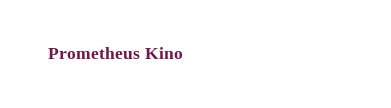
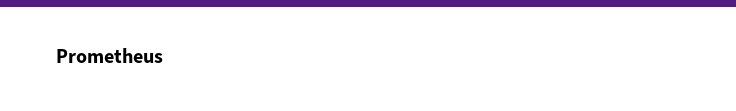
[144,47,183,59] Kino -> (163, 55) none

